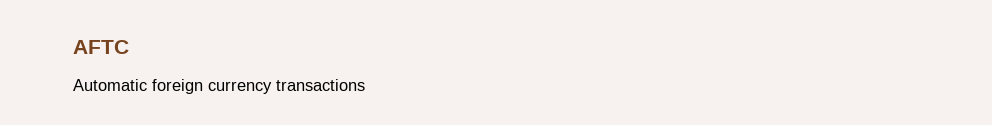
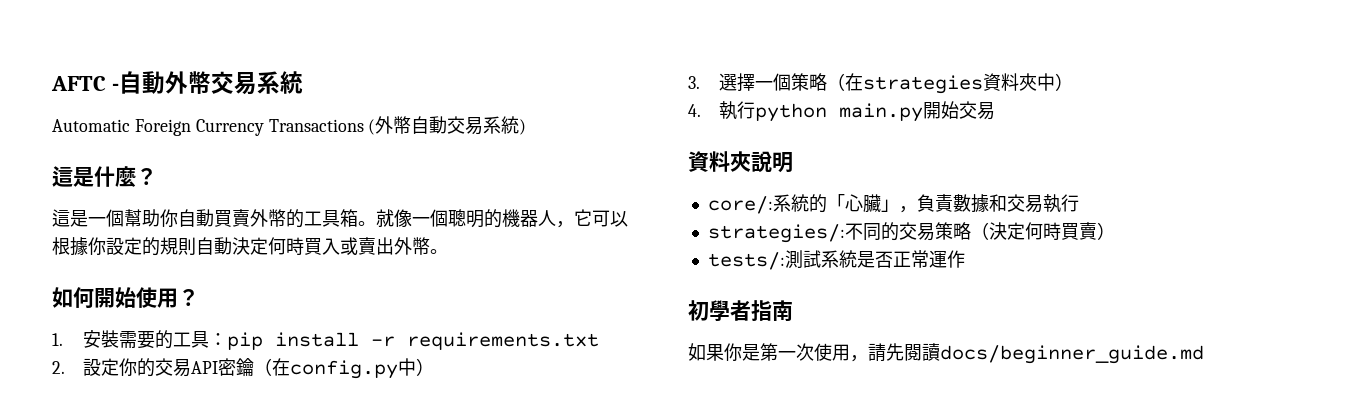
[73,79,365,94] // Automatic foreign currency transactions -> [112,71,304,95] [52,116,527,136] [52,166,157,187] [52,209,628,228] [52,237,448,256] [52,287,199,309] [52,330,599,350] [52,358,434,379] [688,73,1073,94] [688,101,995,122] [688,151,793,173] [707,194,1079,214] [707,222,1115,243] [707,250,965,270] [688,300,793,321] [688,343,1204,364] -自動外幣交易系統 // Automatic Foreign Currency Transactions (外幣自動交易系統) // 這是什麼？ // 這是一個幫助你自動買賣外幣的工具箱。就像一個聰明的機器人，它可以根據你設定的規則自動決定何時買入或賣出外幣。 // 如何開始使用？ // 1.安裝需要的工具：pip install -r requirements.txt // 2.設定你的交易API密鑰（在config.py中） // 3.選擇一個策略（在strategies資料夾中） // 4.執行python main.py開始交易 // 資料夾說明 // core/:系統的「心臟」，負責數據和交易執行 // strategies/:不同的交易策略（決定何時買賣） // tests/:測試系統是否正常運作 // 初學者指南 // 如果你是第一次使用，請先閱讀docs/beginner_guide.md

